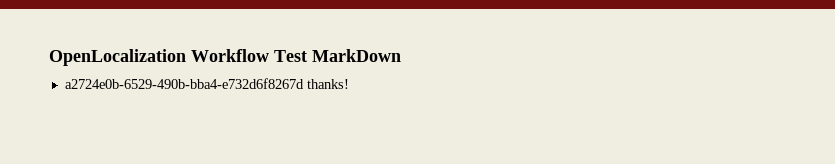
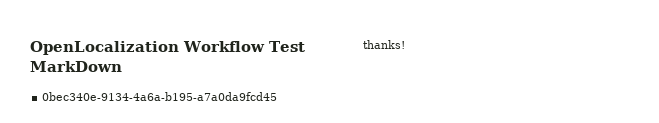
[64,78,304,89] a2724e0b-6529-490b-bba4-e732d6f8267d -> [42,92,278,101] 0bec340e-9134-4a6a-b195-a7a0da9fcd45

